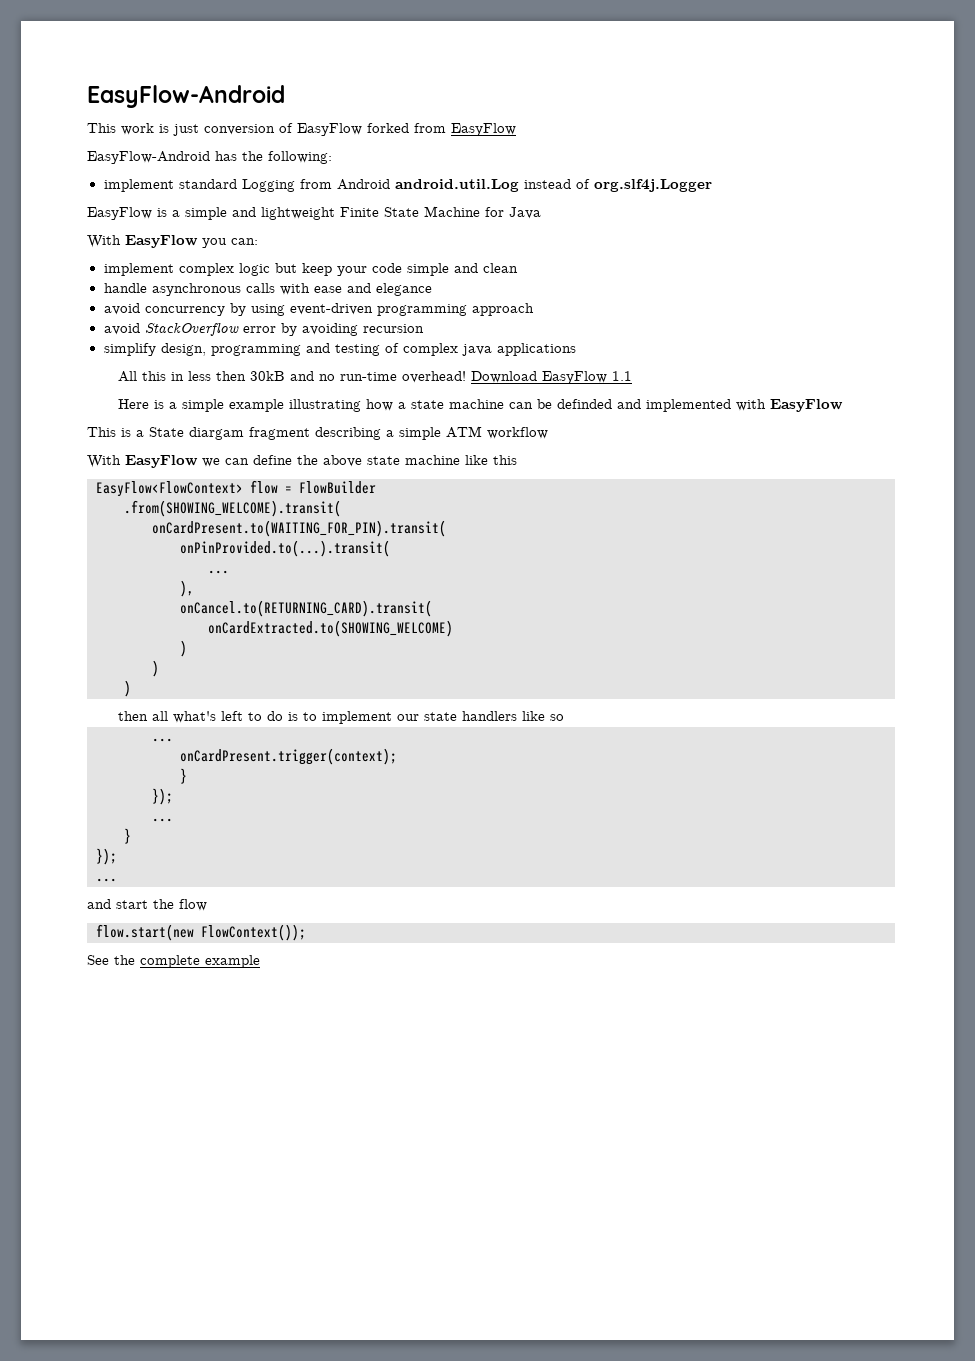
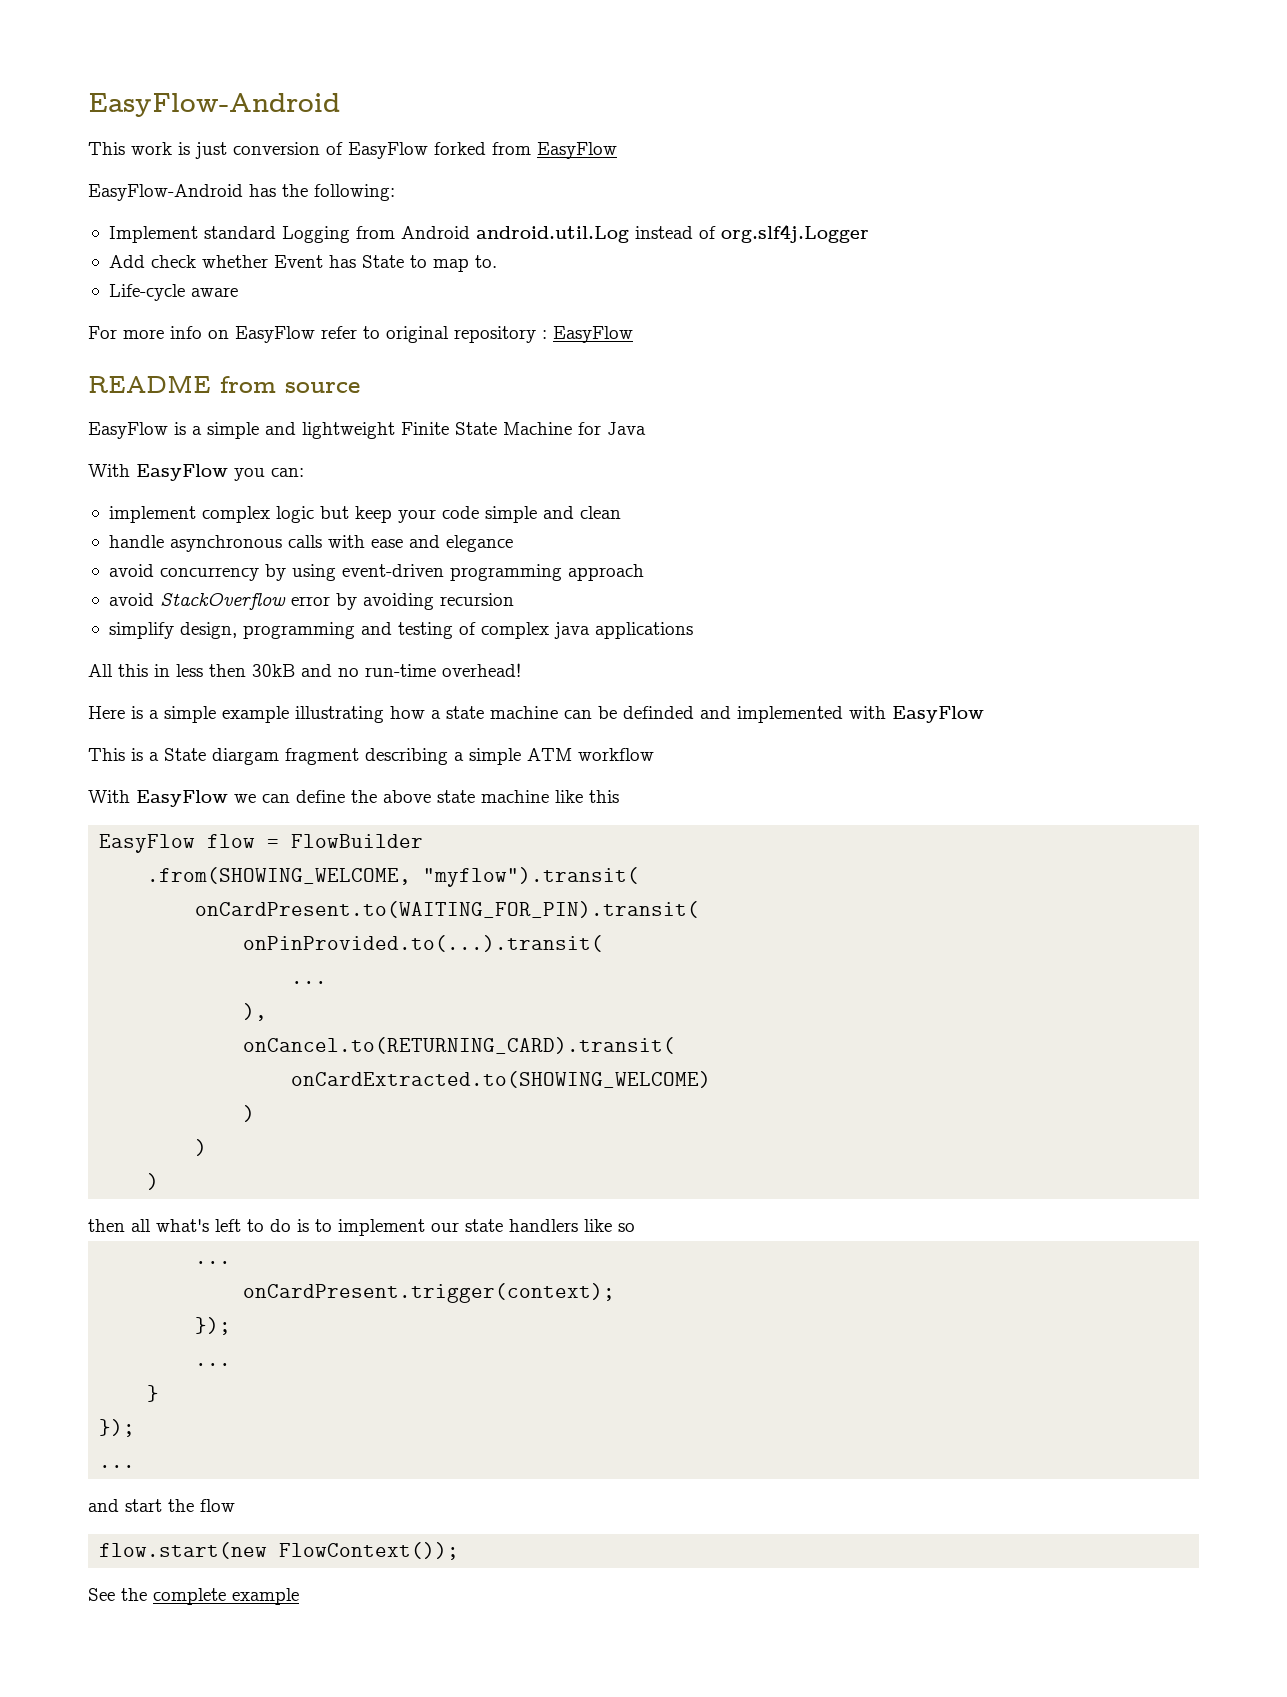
[103,179,174,192] implement -> [108,226,198,243] Implement
(712, 185) none -> [108,255,497,272] [108,284,238,301] [88,326,633,343] [88,375,360,393] // Add check whether Event has State to map to. // Life-cycle aware // For more info on EasyFlow refer to original repository : EasyFlow // README from source
[471,371,633,384] Download EasyFlow 1.1 -> (521, 670) none
[96,481,243,497] EasyFlow<FlowContext> -> [99,834,196,853] EasyFlow
[124,500,341,517] .from(SHOWING_WELCOME).transit( -> [147,867,640,887] .from(SHOWING_WELCOME, "myflow").transit(
[180,768,187,784] // } -> (616, 1293) none

